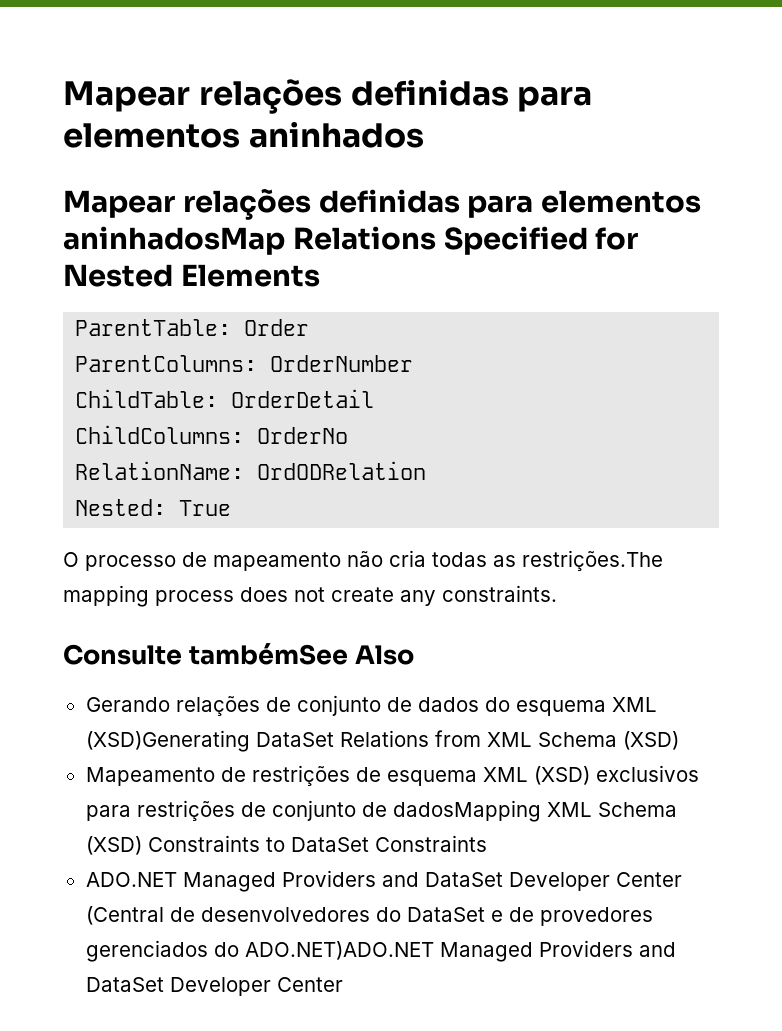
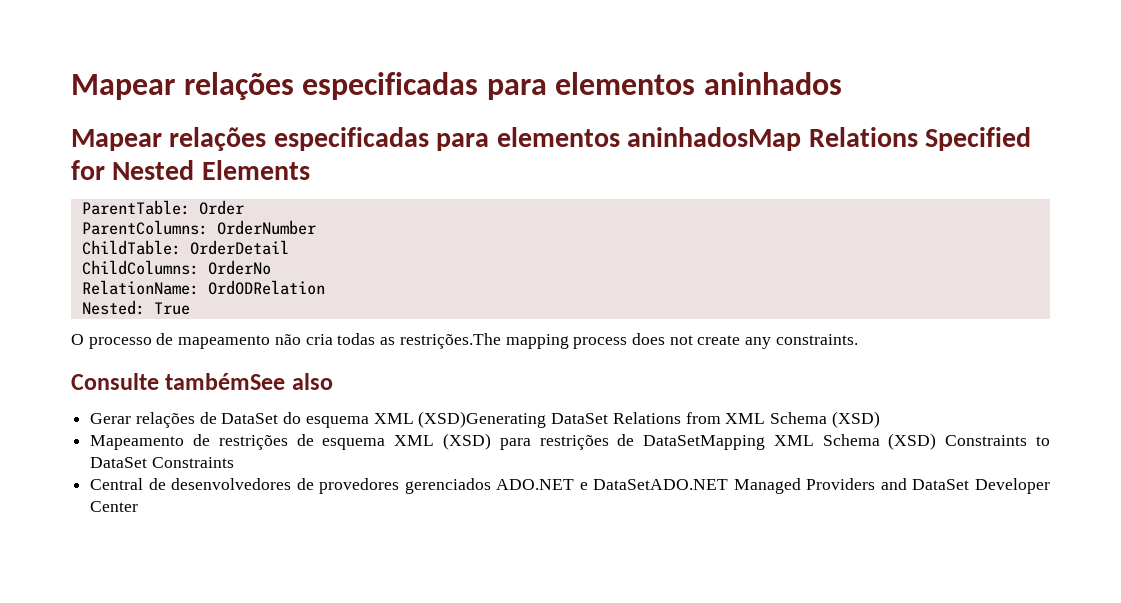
[63,79,509,114] Mapear relações definidas -> [71,72,479,100] Mapear relações especificadas
[318,189,460,213] definidas -> [273,127,429,151] especificadas
[354,645,414,665] [85,695,479,716] Also // Gerando relações de conjunto de dados -> [291,373,333,390] [90,412,279,428] also // Gerar relações de DataSet
[595,765,699,782] exclusivos -> (491, 441) none
[271,800,541,822] conjunto de dadosMapping -> [643,435,766,450] DataSetMapping
[85,870,682,892] [85,906,653,926] [85,940,676,962] [85,977,343,996] ADO.NET Managed Providers and DataSet Developer Center (Central de desenvolvedores do DataSet e de provedores gerenciados do ADO.NET)ADO.NET Managed Providers and DataSet Developer Center -> [90,478,1050,494] [90,501,139,512] Central de desenvolvedores de provedores gerenciados ADO.NET e DataSetADO.NET Managed Providers and DataSet Developer Center

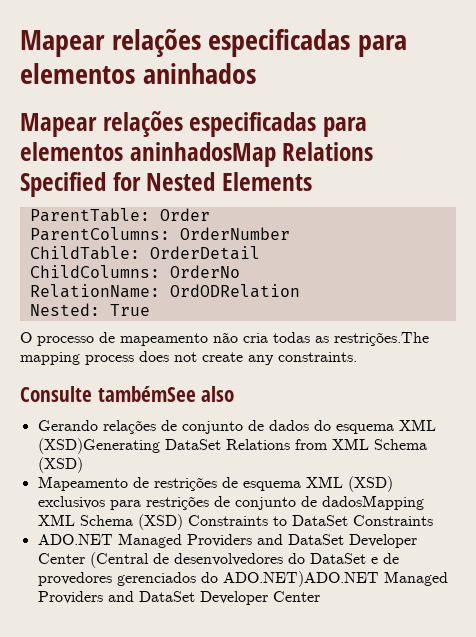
[90,413,132,424] Gerar -> [37,420,98,431] Gerando
[221,413,279,424] DataSet -> [181,420,309,434] conjunto de dados
(491, 441) none -> [37,496,105,509] exclusivos
[643,435,766,450] DataSetMapping -> [234,495,424,510] conjunto de dadosMapping
[90,478,1050,494] [90,501,139,512] Central de desenvolvedores de provedores gerenciados ADO.NET e DataSetADO.NET Managed Providers and DataSet Developer Center -> [37,533,417,548] [37,552,399,568] [37,571,448,587] [37,591,320,605] ADO.NET Managed Providers and DataSet Developer Center (Central de desenvolvedores do DataSet e de provedores gerenciados do ADO.NET)ADO.NET Managed Providers and DataSet Developer Center

